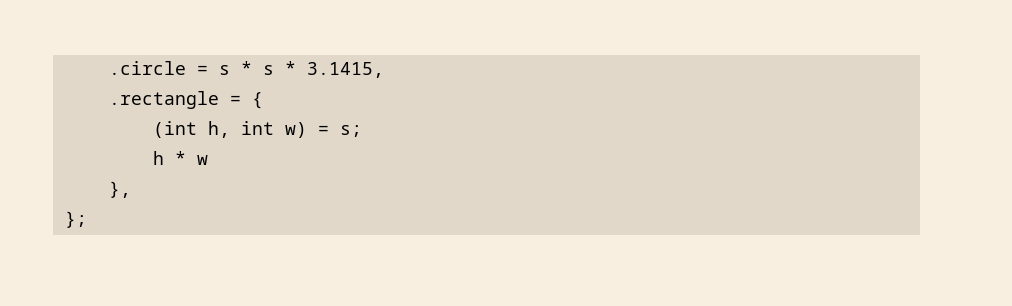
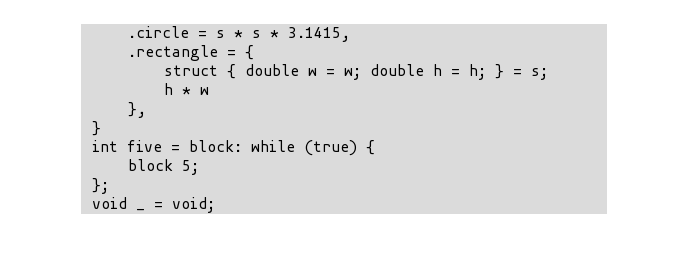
[153,121,307,138] (int h, int w) -> [163,64,504,80] struct { double w = w; double h = h; }
[65,211,87,228] }; -> [91,121,101,136] [91,140,375,156] [127,159,199,175] [91,178,109,194] [91,197,215,213] } // int five = block: while (true) { // block 5; // }; // void _ = void;

